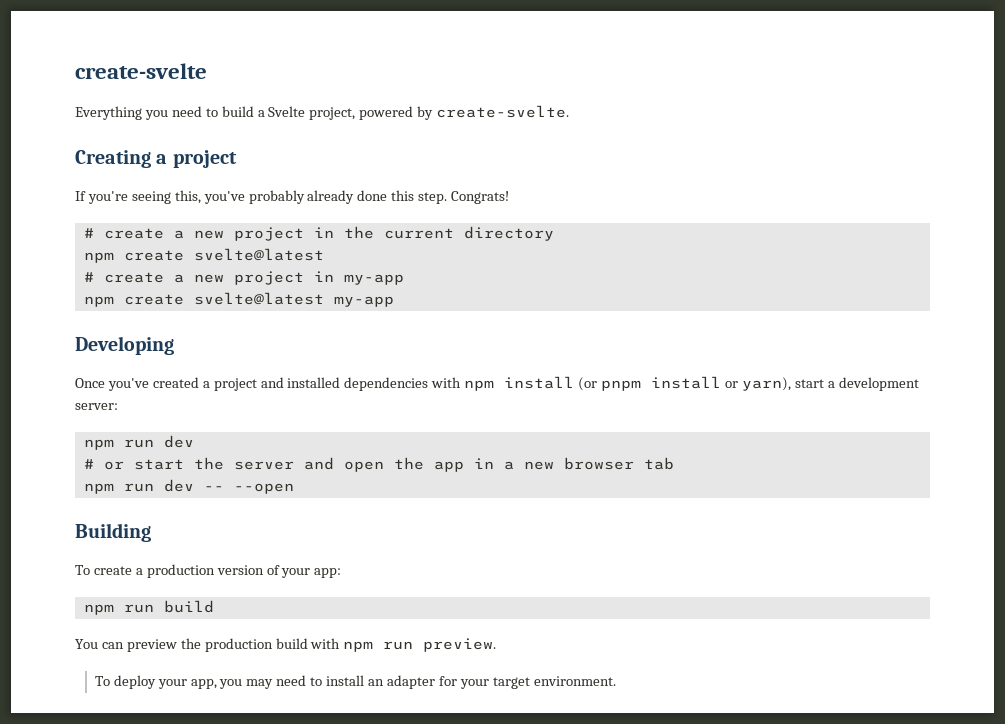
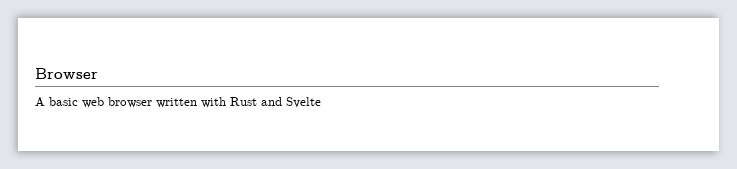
[75,63,207,79] [75,105,570,120] [75,150,237,168] [75,190,510,204] [83,226,554,241] [83,248,324,263] [83,271,404,285] [83,292,394,307] [75,336,174,355] [75,376,919,391] [75,403,118,410] [83,435,194,450] [83,457,674,472] [83,479,294,494] [75,523,151,542] [75,564,342,578] [83,600,214,615] [75,638,497,652] [94,675,616,689] create-svelte // Everything you need to build a Svelte project, powered by create-svelte. // Creating a project // If you're seeing this, you've probably already done this step. Congrats! // # create a new project in the current directory // npm create svelte@latest // # create a new project in my-app // npm create svelte@latest my-app // Developing // Once you've created a project and installed dependencies with npm install (or pnpm install or yarn), start a development server: // npm run dev // # or start the server and open the app in a new browser tab // npm run dev -- --open // Building // To create a production version of your app: // npm run build // You can preview the production build with npm run preview. // To deploy your app, you may need to install an adapter for your target environment. -> [35,68,98,79] [35,97,321,108] Browser // A basic web browser written with Rust and Svelte

